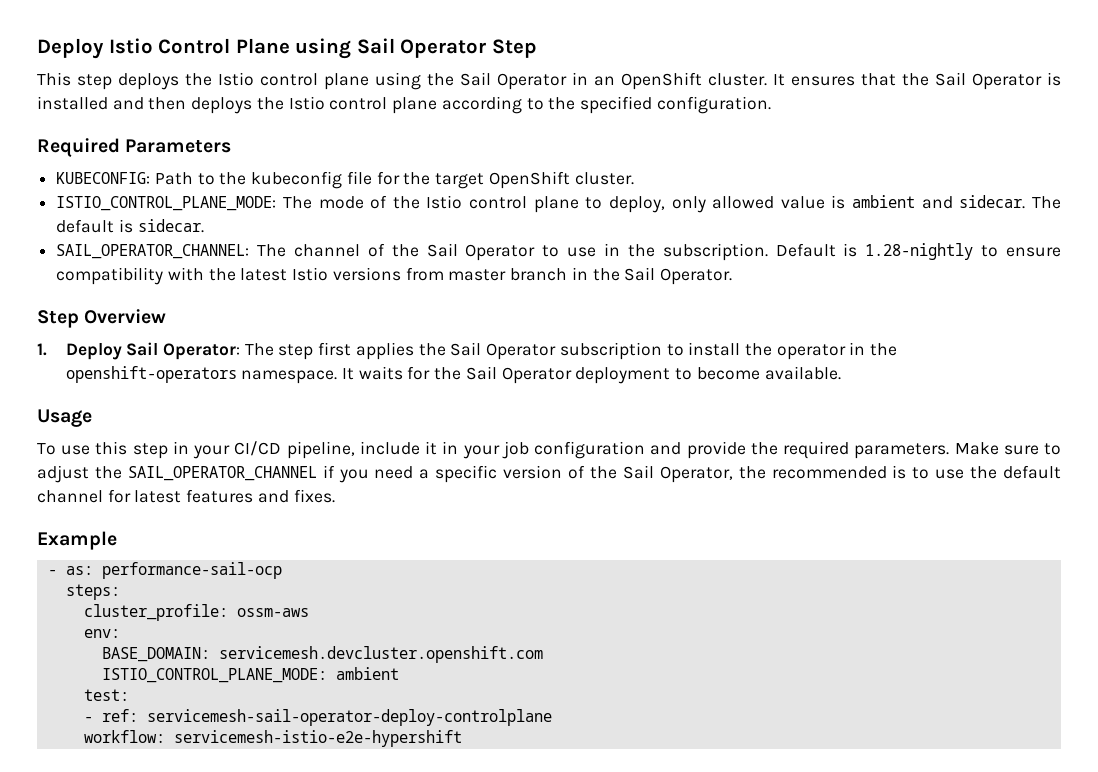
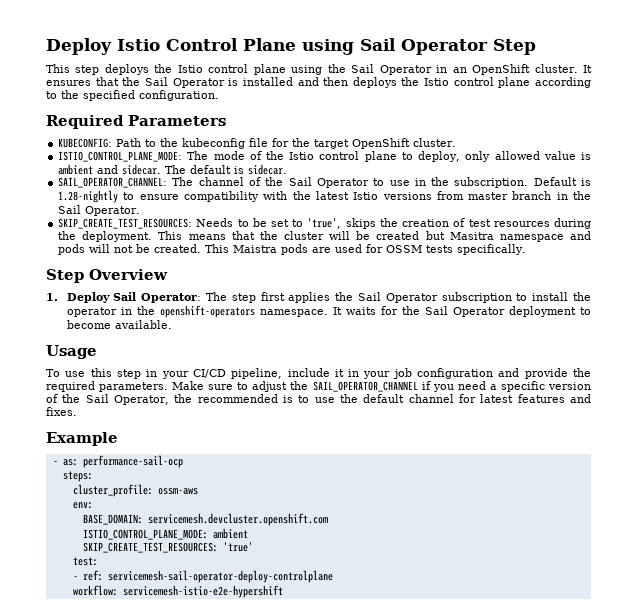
(732, 276) none -> [58,218,591,229] [58,231,591,242] [58,244,527,255] // SKIP_CREATE_TEST_RESOURCES: Needs to be set to 'true', skips the creation of test resources during the deployment. This means that the cluster will be created but Masitra namespace and pods will not be created. This Maistra pods are used for OSSM tests specifically.
(399, 673) none -> [82,542,253,553] // SKIP_CREATE_TEST_RESOURCES: 'true'

